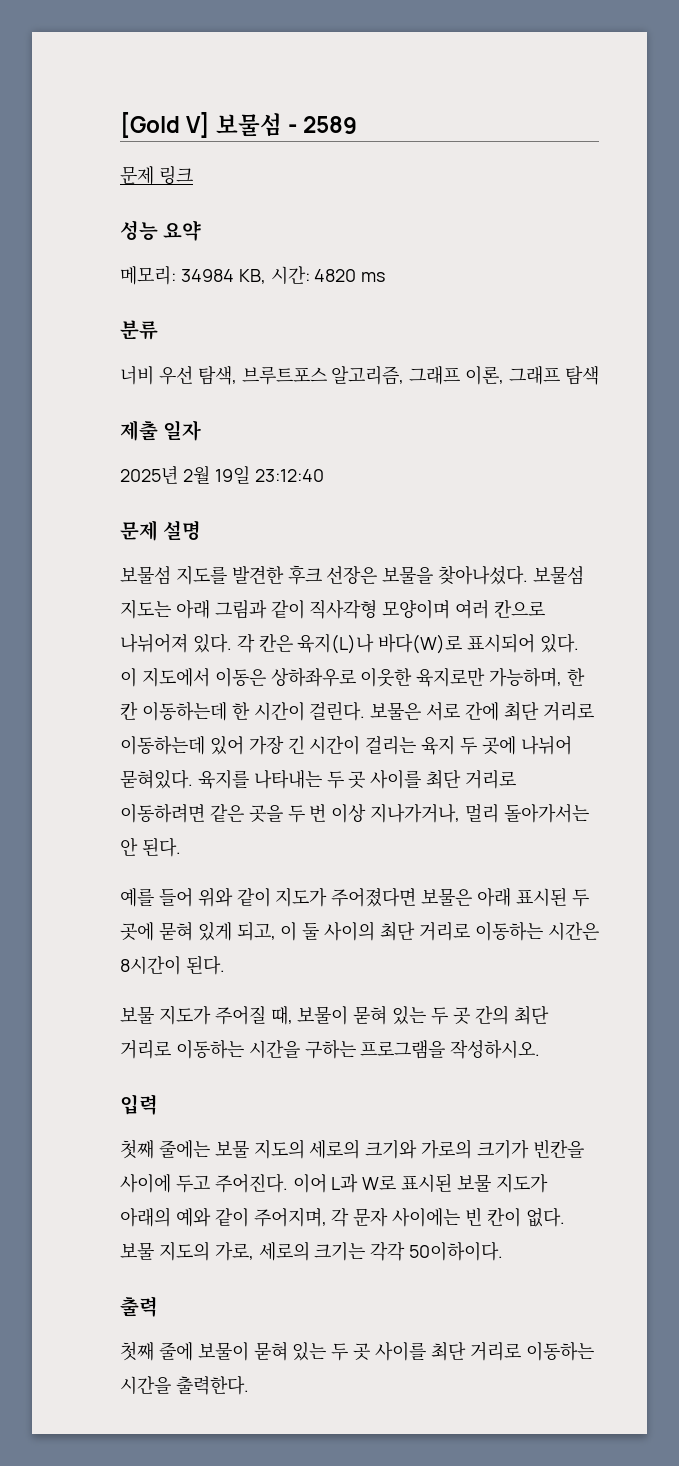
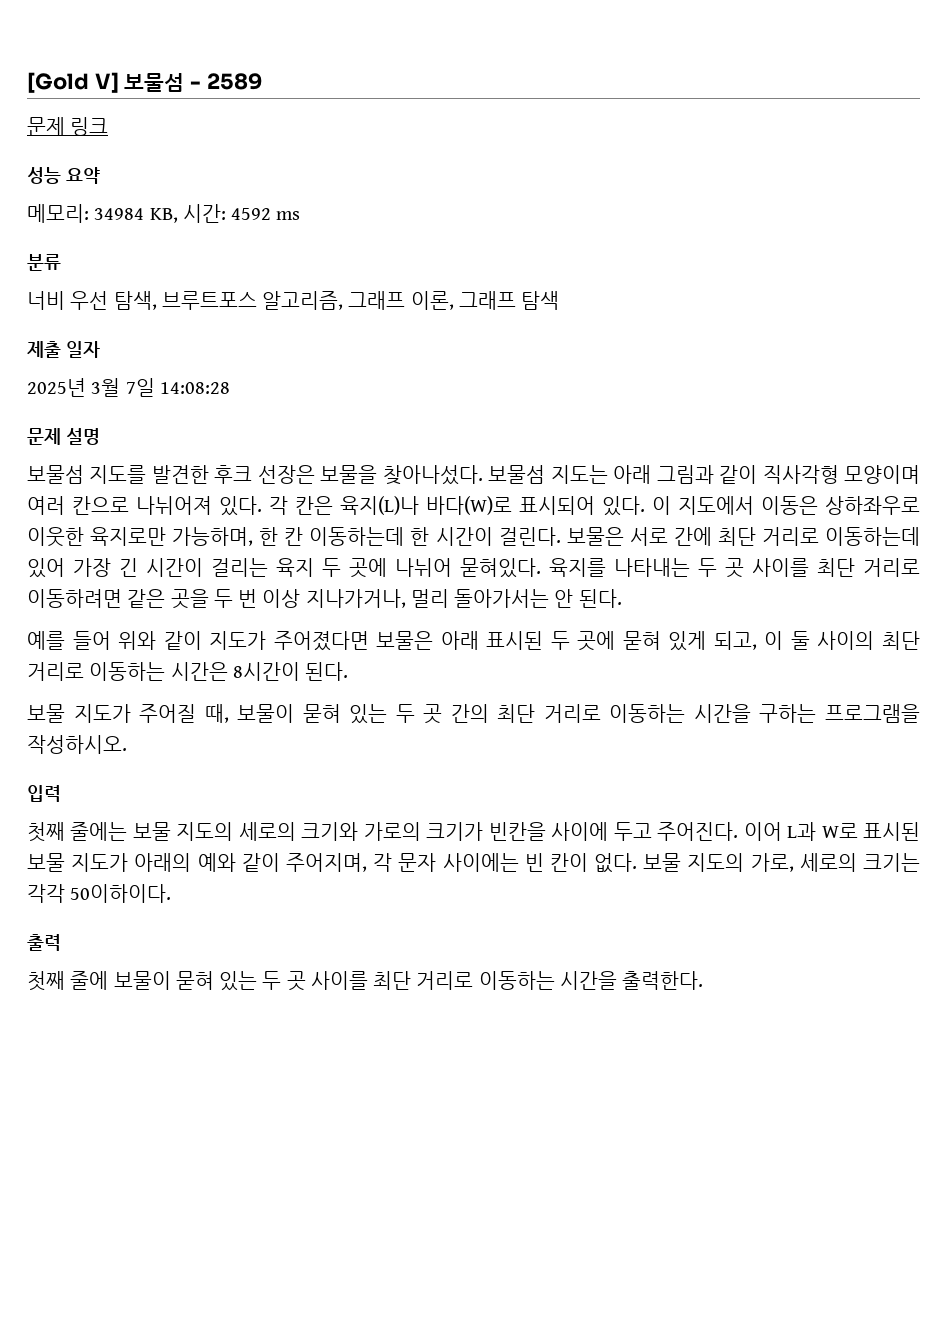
[314,269,357,282] 4820 -> [231,208,272,220] 4592
[182,466,324,484] 2월 19일 23:12:40 -> [91,378,230,397] 3월 7일 14:08:28

